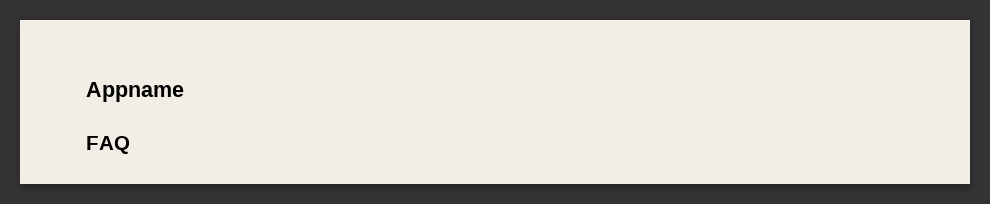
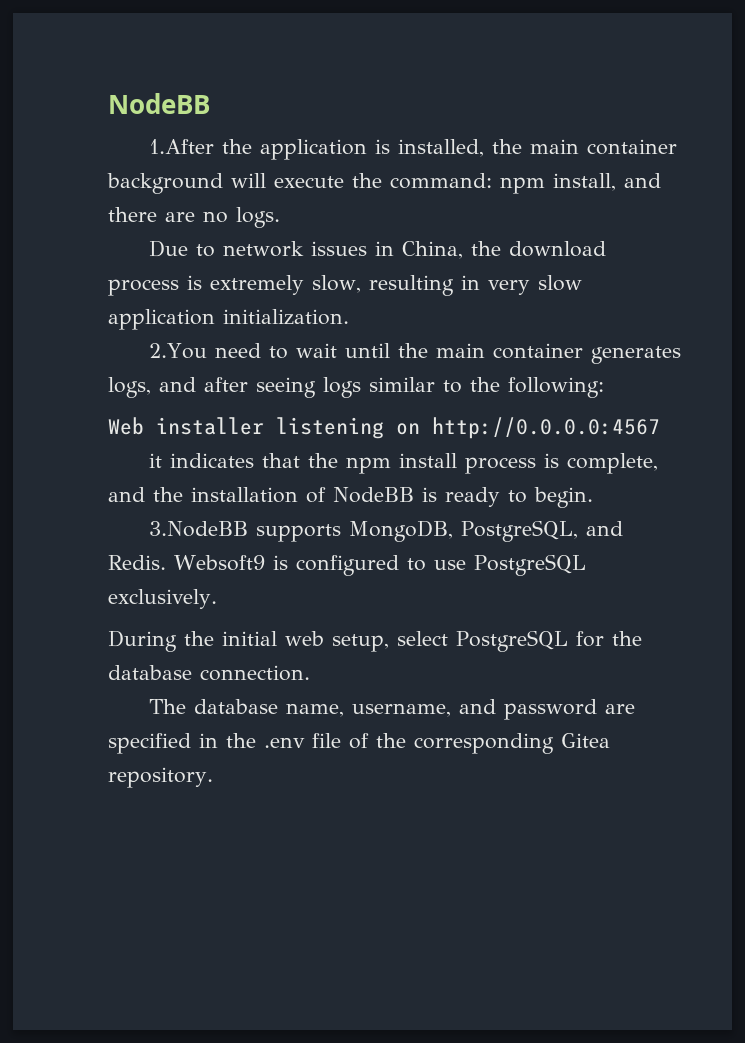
[86,82,184,102] [86,136,130,154] Appname // FAQ -> [108,93,210,114] [148,139,677,160] [107,173,661,194] [108,207,280,228] [148,240,606,259] [108,275,582,296] [108,309,349,330] [148,343,681,364] [108,377,604,398] [108,417,660,439] [148,453,658,474] [108,487,593,508] [148,520,623,542] [108,554,586,576] [108,589,217,609] [108,630,642,652] [108,665,310,681] [148,699,635,720] [108,733,610,754] [108,767,213,788] NodeBB // 1.After the application is installed, the main container background will execute the command: npm install, and there are no logs. // Due to network issues in China, the download process is extremely slow, resulting in very slow application initialization. // 2.You need to wait until the main container generates logs, and after seeing logs similar to the following: // Web installer listening on http://0.0.0.0:4567 // it indicates that the npm install process is complete, and the installation of NodeBB is ready to begin. // 3.NodeBB supports MongoDB, PostgreSQL, and Redis. Websoft9 is configured to use PostgreSQL exclusively. // During the initial web setup, select PostgreSQL for the database connection. // The database name, username, and password are specified in the .env file of the corresponding Gitea repository.

